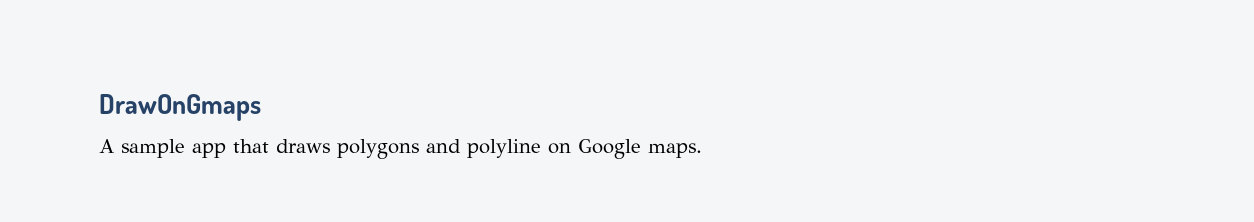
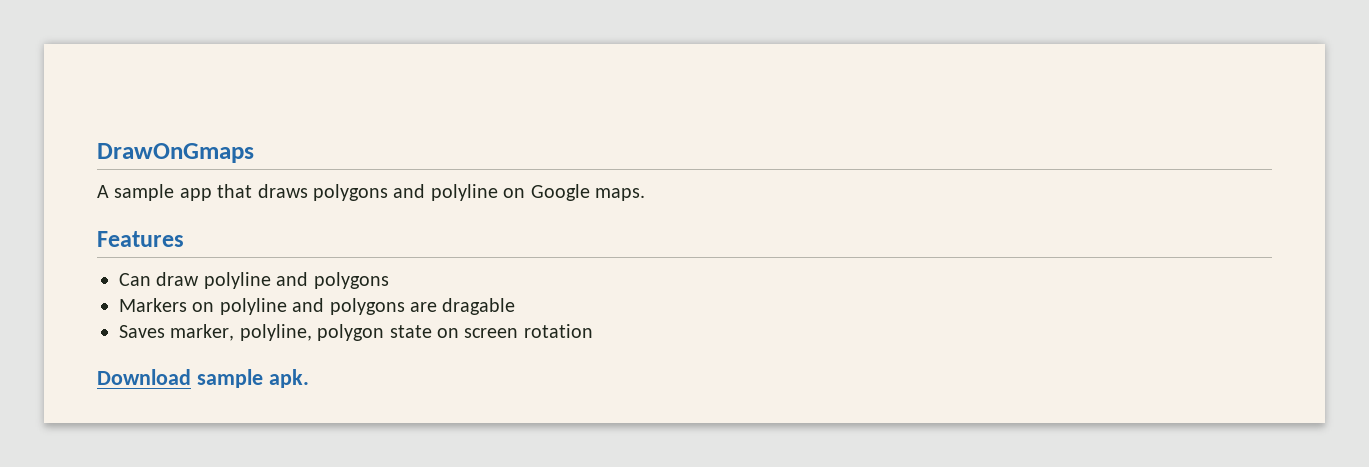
(702, 150) none -> [97,231,184,247] [119,272,389,289] [119,298,516,315] [119,324,593,341] [97,369,309,388] // Features // Can draw polyline and polygons // Markers on polyline and polygons are dragable // Saves marker, polyline, polygon state on screen rotation // Download sample apk.

